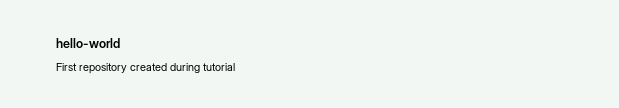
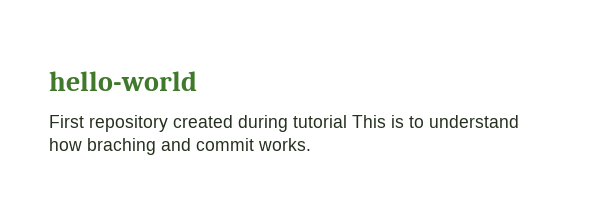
(235, 67) none -> [352,115,519,128] [49,138,311,155] This is to understand how braching and commit works.

